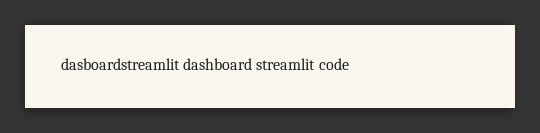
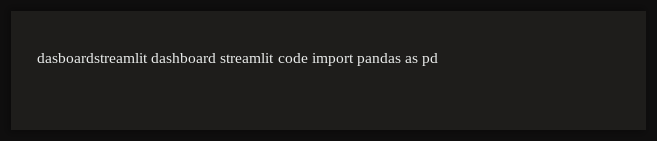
(349, 64) none -> [311,53,439,66] import pandas as pd

